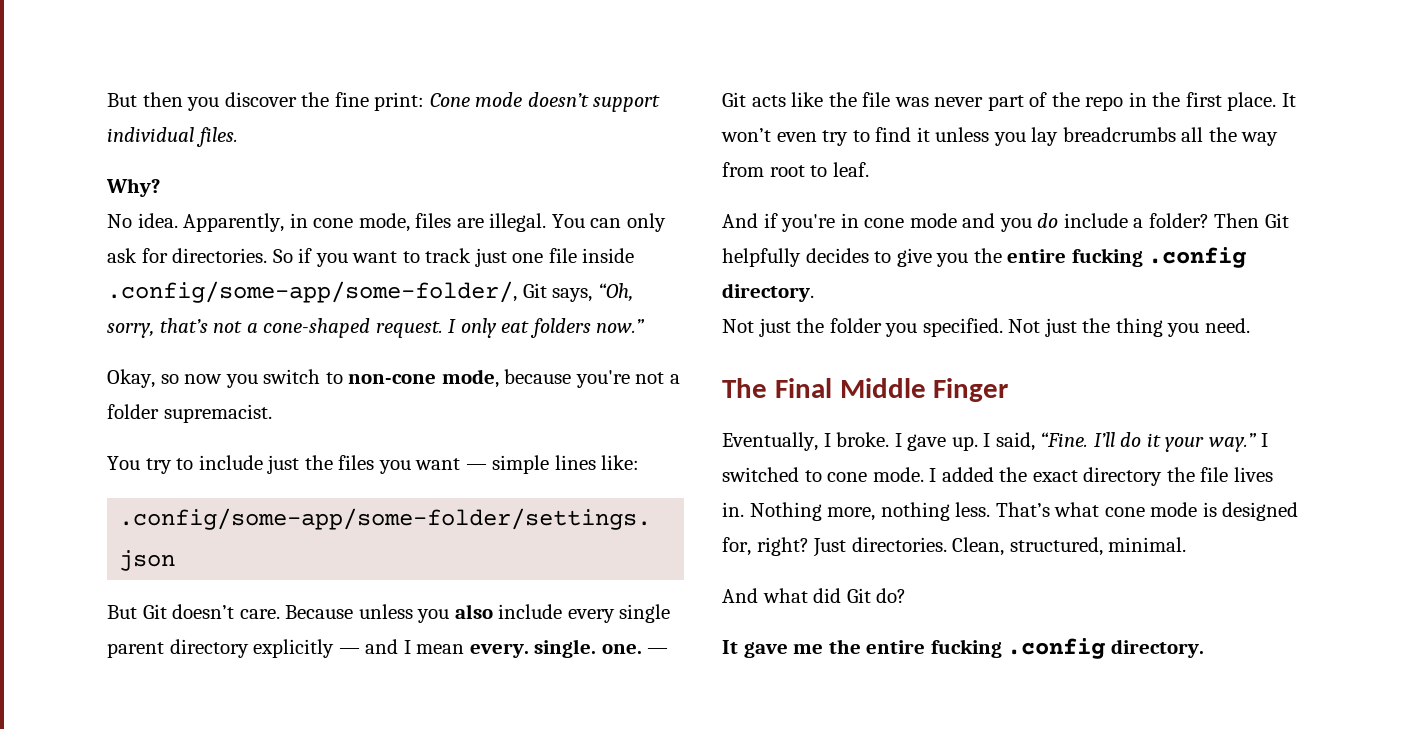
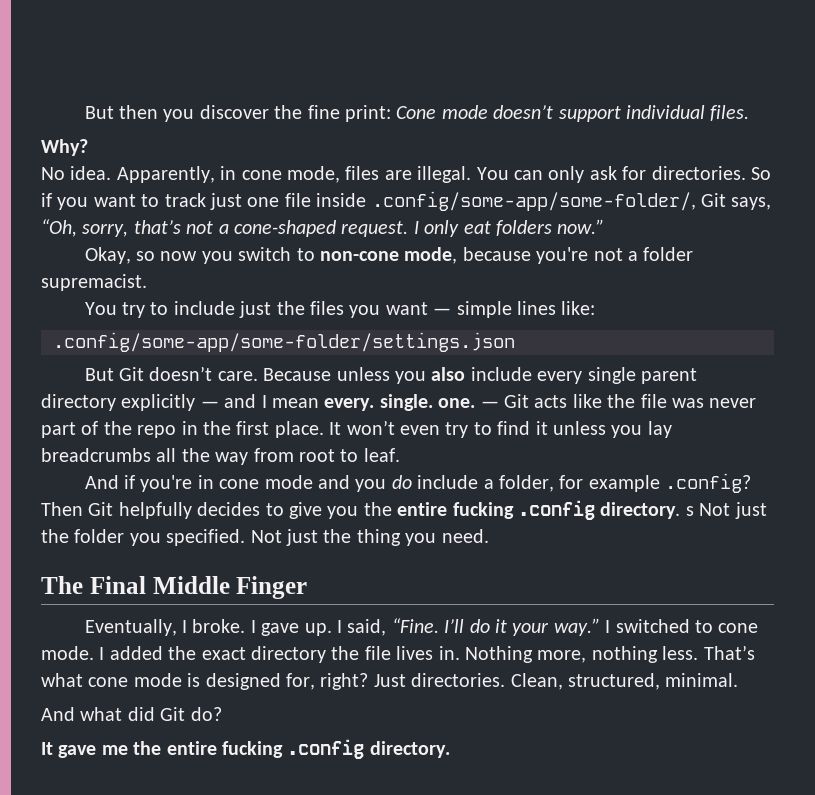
[1148,213,1209,228] folder? -> [499,473,752,493] folder, for example .config?
(814, 292) // -> [685,506,694,516] s

